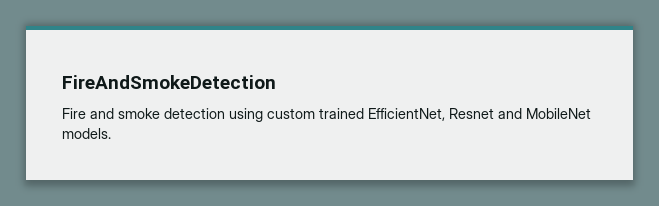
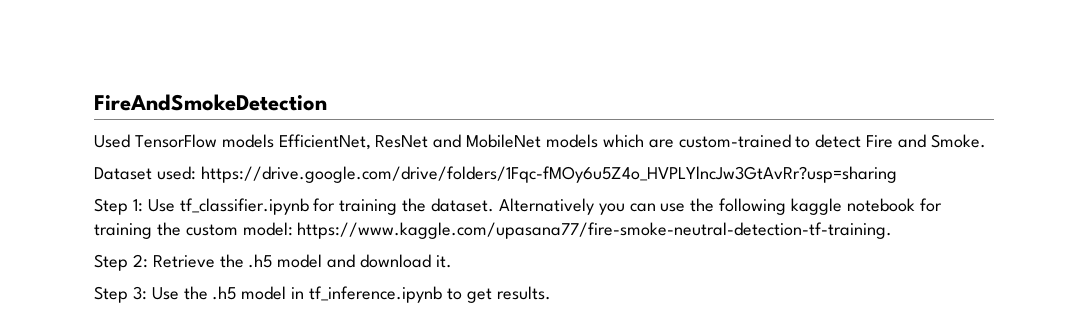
[62,108,591,122] [62,128,111,139] Fire and smoke detection using custom trained EfficientNet, Resnet and MobileNet models. -> [94,134,986,150] [94,166,897,183] [94,198,942,215] [94,222,893,239] [94,254,452,271] [94,286,551,303] Used TensorFlow models EfficientNet, ResNet and MobileNet models which are custom-trained to detect Fire and Smoke. // Dataset used: https://drive.google.com/drive/folders/1Fqc-fMOy6u5Z4o_HVPLYlncJw3GtAvRr?usp=sharing // Step 1: Use tf_classifier.ipynb for training the dataset. Alternatively you can use the following kaggle notebook for training the custom model: https://www.kaggle.com/upasana77/fire-smoke-neutral-detection-tf-training. // Step 2: Retrieve the .h5 model and download it. // Step 3: Use the .h5 model in tf_inference.ipynb to get results.

